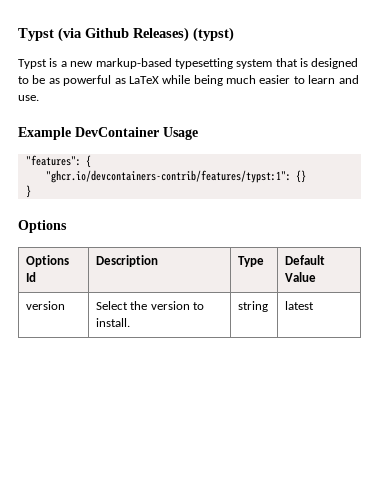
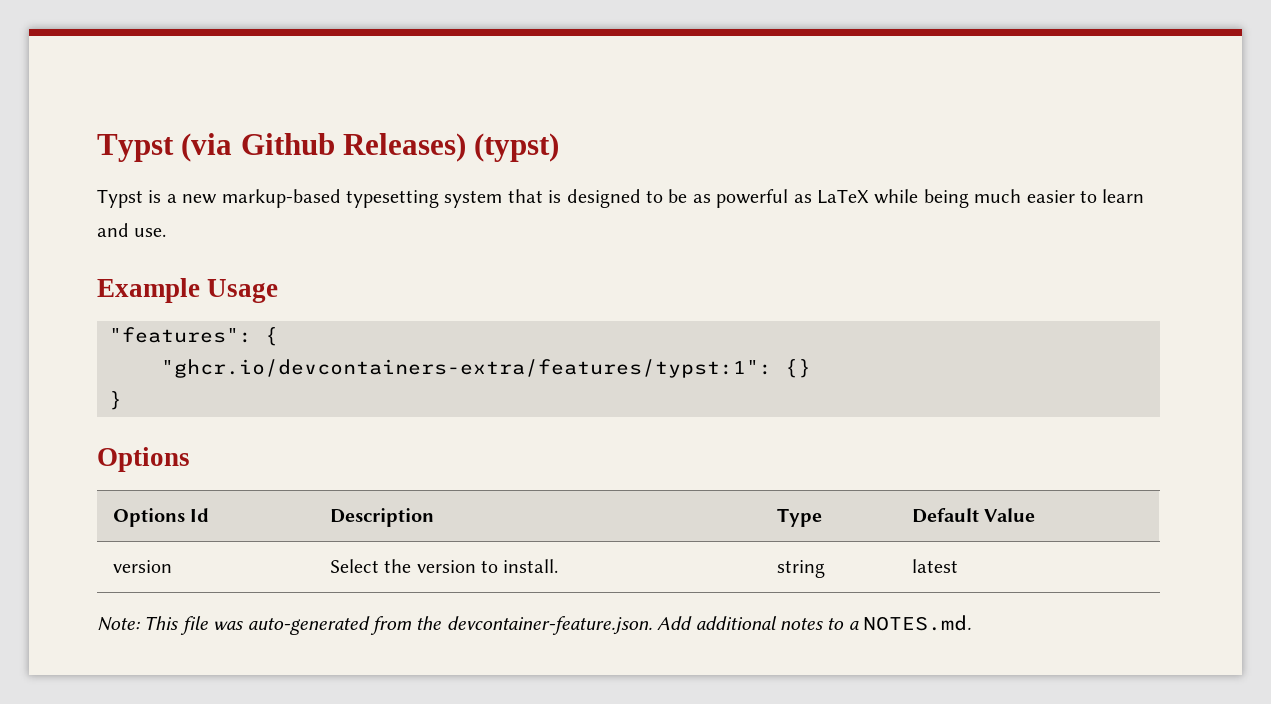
[75,127,159,137] DevContainer -> (200, 290) none
[45,170,291,183] "ghcr.io/devcontainers-contrib/features/typst:1": -> [161,359,772,378] "ghcr.io/devcontainers-extra/features/typst:1":
(314, 305) none -> [97,615,972,635] // Note: This file was auto-generated from the devcontainer-feature.json. Add additional notes to a NOTES.md.

